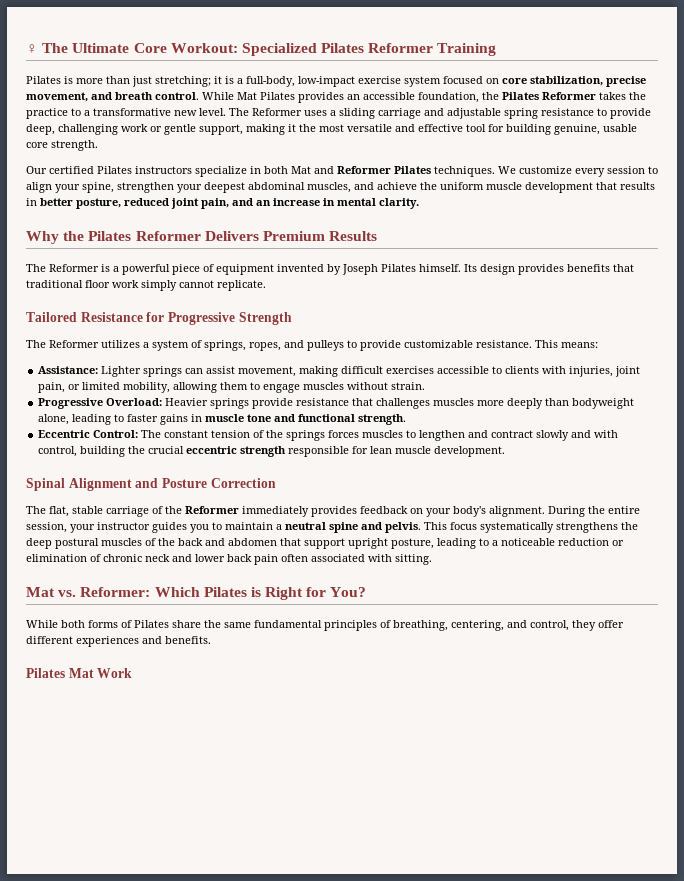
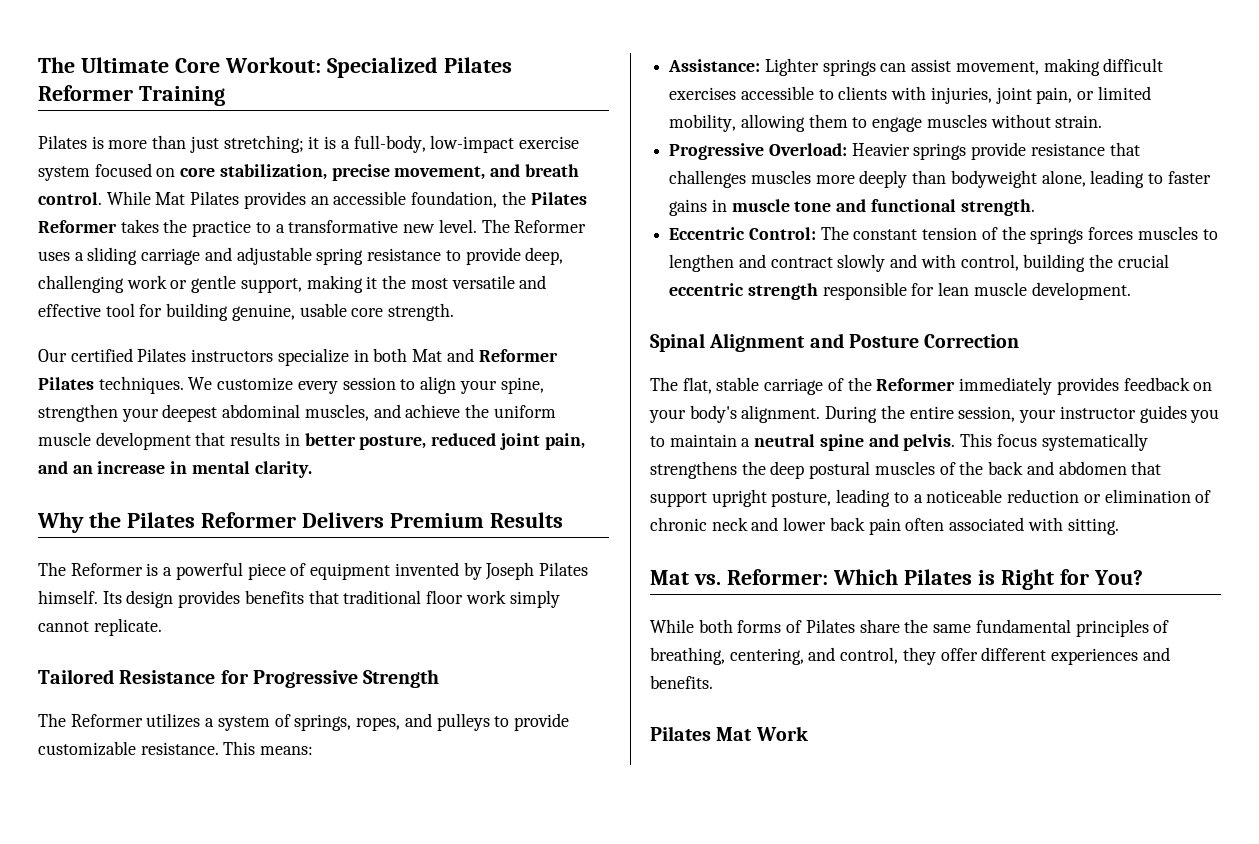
[26,44,38,53] ♀ -> (38, 65) none

